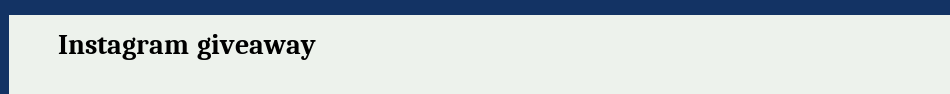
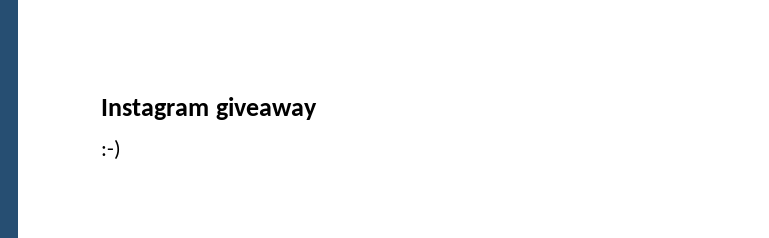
(316, 47) none -> [101,139,121,160] // :-)

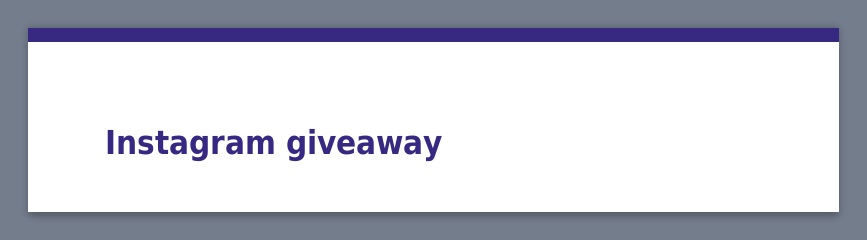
[101,139,121,160] // :-) -> (442, 145) none

